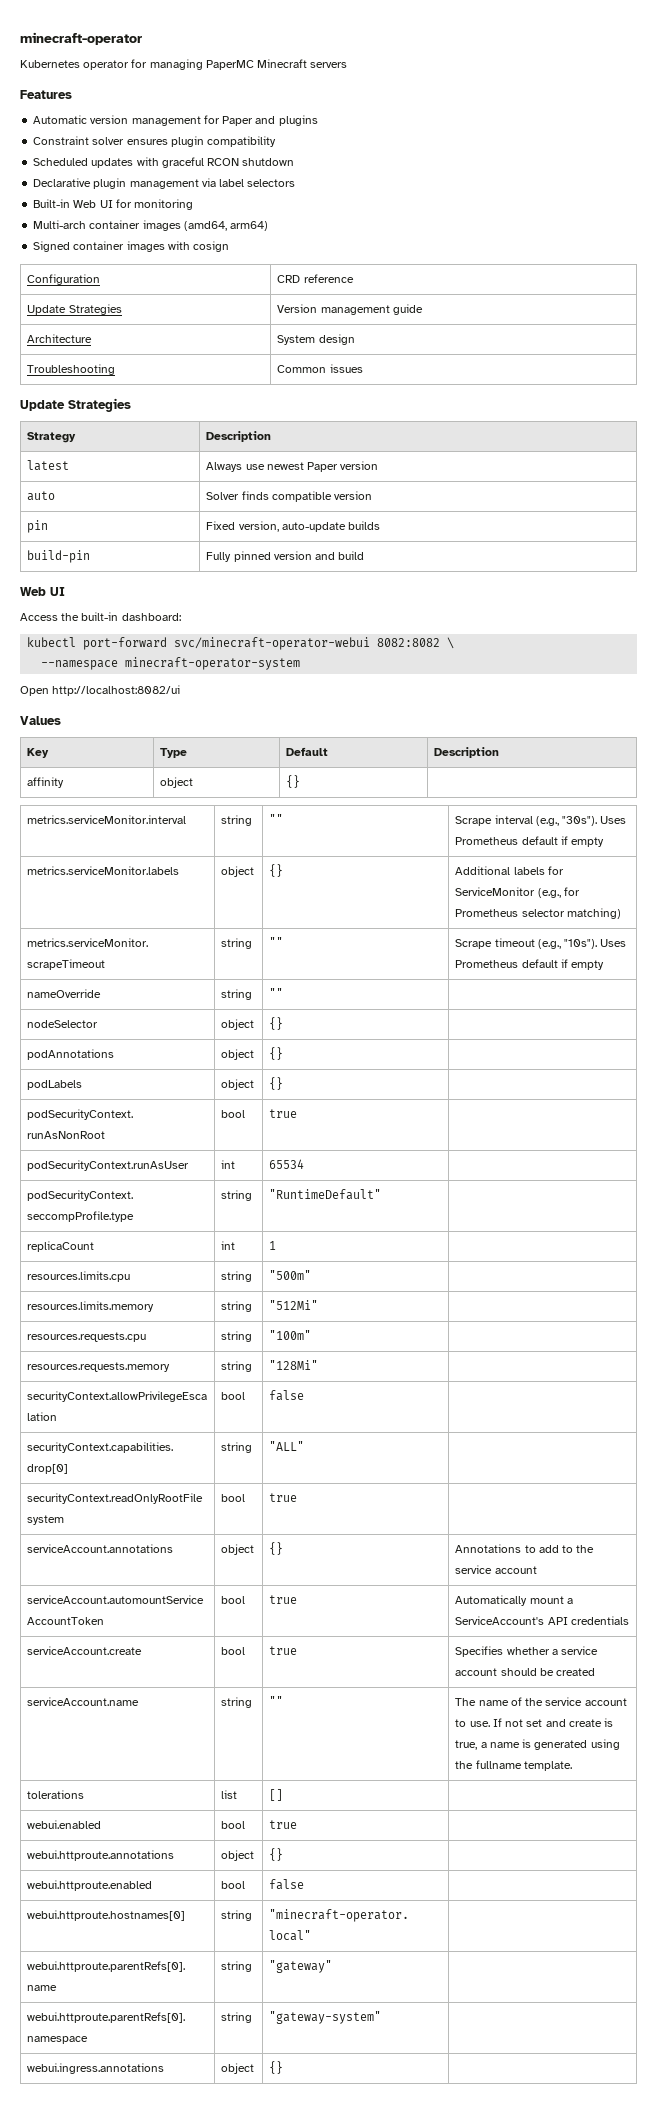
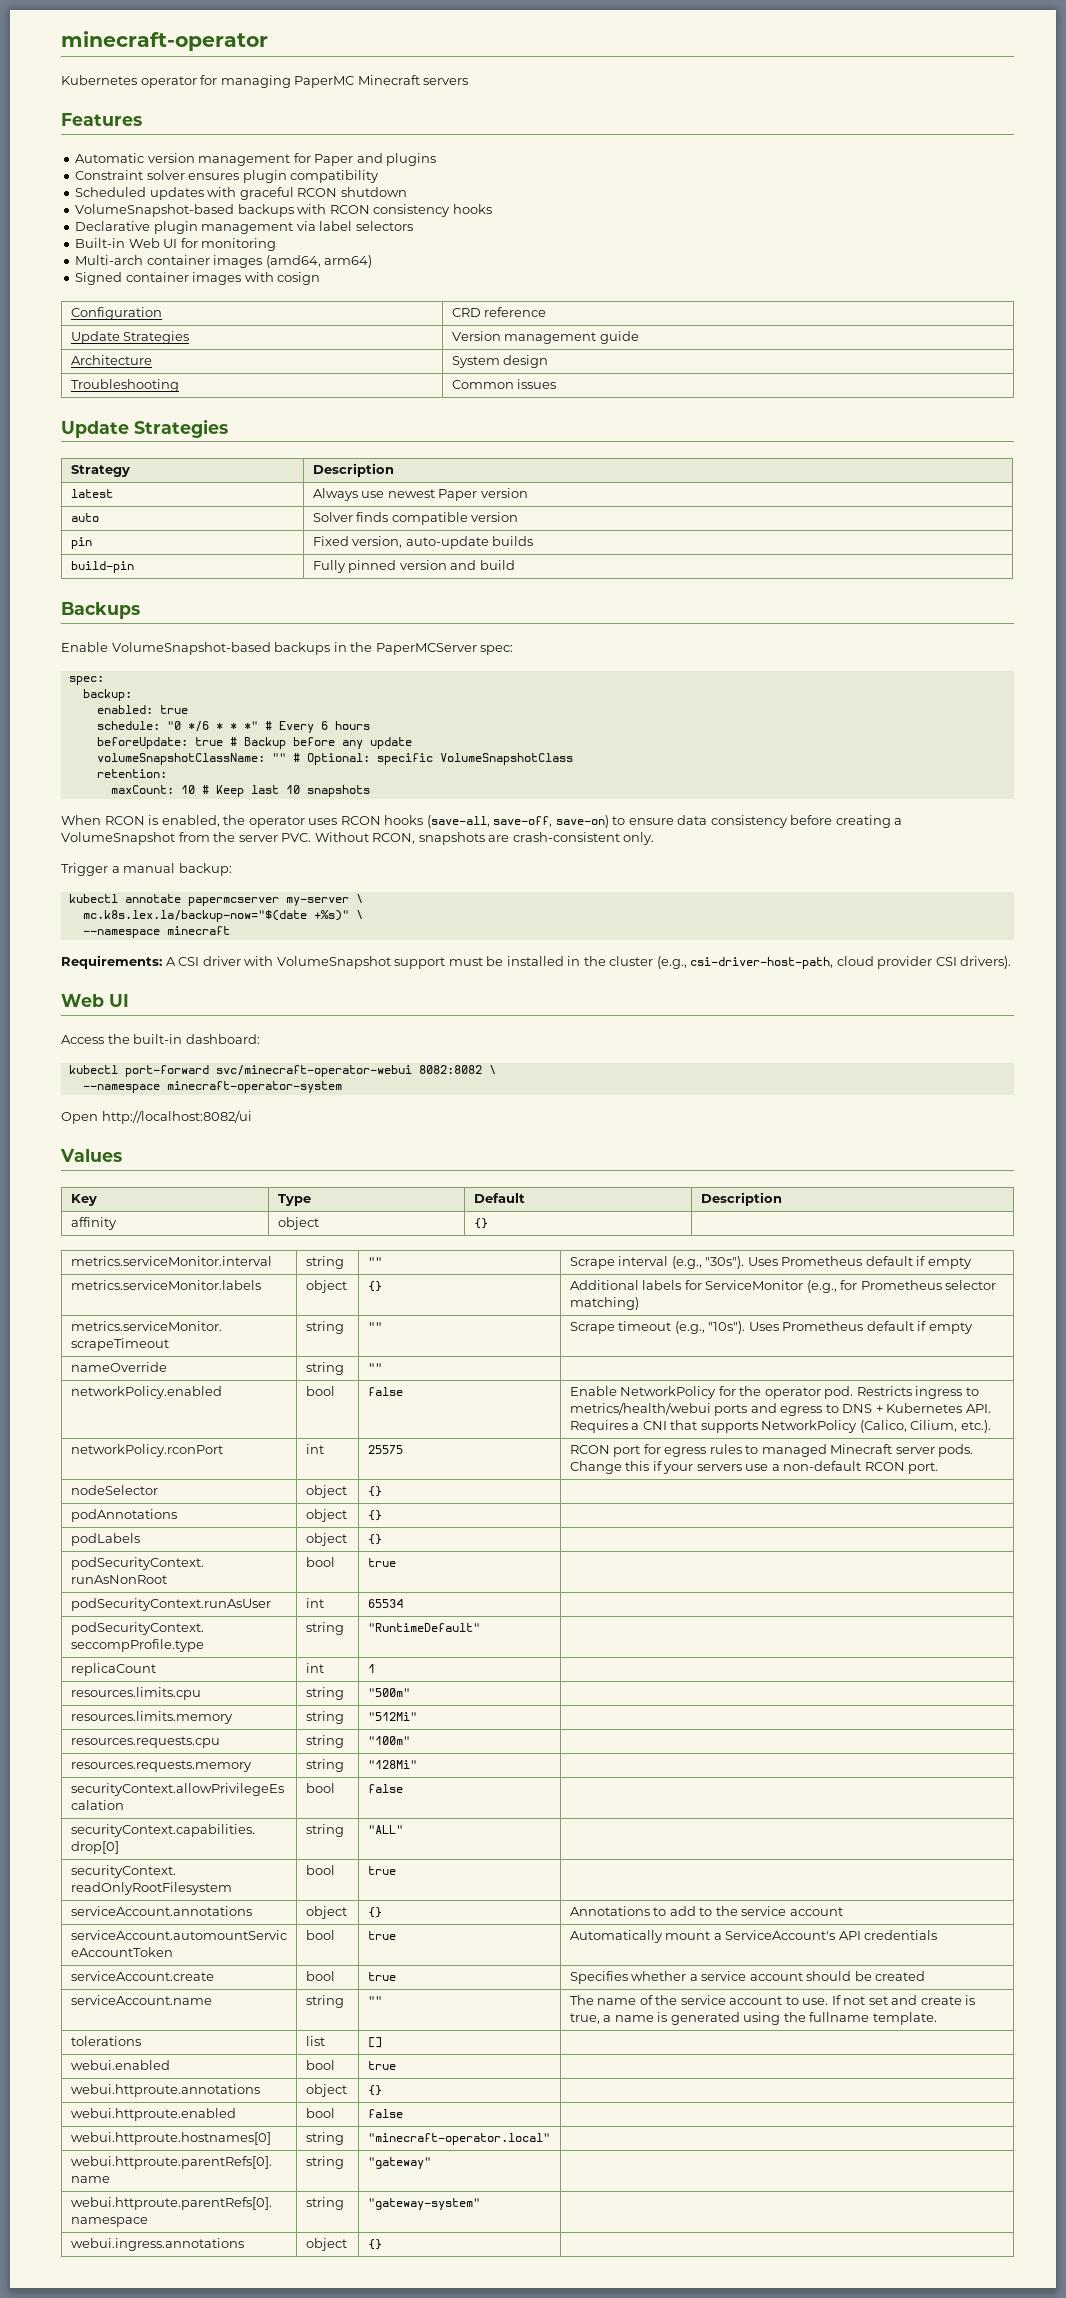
(295, 162) none -> [75,204,492,217] // VolumeSnapshot-based backups with RCON consistency hooks
(365, 555) none -> [61,602,140,619] [61,642,514,655] [68,675,104,685] [82,689,132,701] [96,705,188,714] [96,721,370,733] [96,737,412,749] [96,753,573,765] [96,769,167,778] [110,785,370,797] [61,815,903,828] [61,832,655,845] [61,863,232,876] [68,894,363,906] [82,910,363,922] [82,926,230,938] [61,955,1012,969] // Backups // Enable VolumeSnapshot-based backups in the PaperMCServer spec: // spec: // backup: // enabled: true // schedule: "0 */6 * * *" # Every 6 hours // beforeUpdate: true # Backup before any update // volumeSnapshotClassName: "" # Optional: specific VolumeSnapshotClass // retention: // maxCount: 10 # Keep last 10 snapshots // When RCON is enabled, the operator uses RCON hooks (save-all, save-off, save-on) to ensure data consistency before creating a VolumeSnapshot from the server PVC. Without RCON, snapshots are crash-consistent only. // Trigger a manual backup: // kubectl annotate papermcserver my-server \ // mc.k8s.lex.la/backup-now="$(date +%s)" \ // --namespace minecraft // Requirements: A CSI driver with VolumeSnapshot support must be installed in the cluster (e.g., csi-driver-host-path, cloud provider CSI drivers).
(284, 993) none -> [70,1386,222,1399] [305,1386,335,1396] [367,1387,403,1396] [569,1386,979,1399] [569,1402,991,1416] [569,1420,991,1433] [70,1444,223,1457] [305,1444,324,1454] [367,1445,403,1454] [569,1444,974,1457] [569,1461,939,1474] // networkPolicy.enabled | bool | false | Enable NetworkPolicy for the operator pod. Restricts ingress to metrics/health/webui ports and egress to DNS + Kubernetes API. Requires a CNI that supports NetworkPolicy (Calico, Cilium, etc.). // networkPolicy.rconPort | int | 25575 | RCON port for egress rules to managed Minecraft server pods. Change this if your servers use a non-default RCON port.

